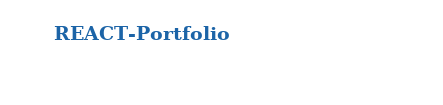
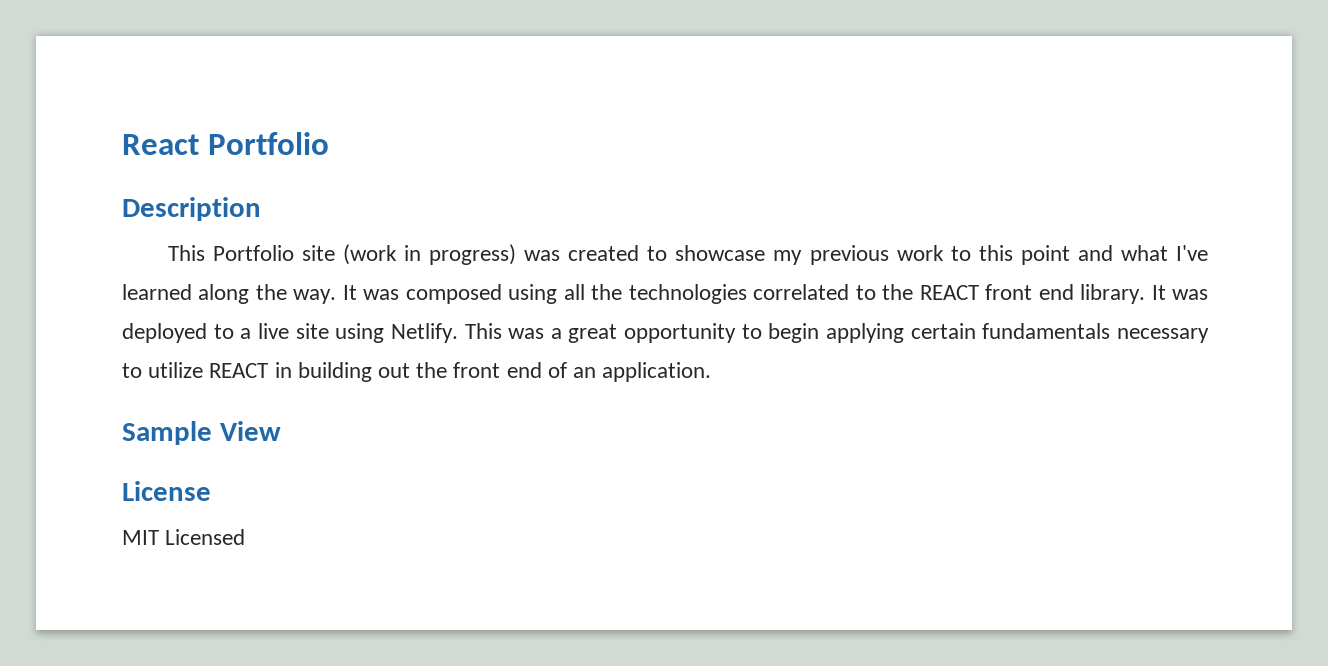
[54,26,230,40] REACT-Portfolio -> [122,132,329,155] [122,197,261,221] [167,244,1209,265] [122,284,1209,304] [122,323,1209,343] [122,362,712,382] [122,421,281,445] [122,481,211,501] [122,529,246,545] React Portfolio // Description // This Portfolio site (work in progress) was created to showcase my previous work to this point and what I've learned along the way. It was composed using all the technologies correlated to the REACT front end library. It was deployed to a live site using Netlify. This was a great opportunity to begin applying certain fundamentals necessary to utilize REACT in building out the front end of an application. // Sample View // License // MIT Licensed

